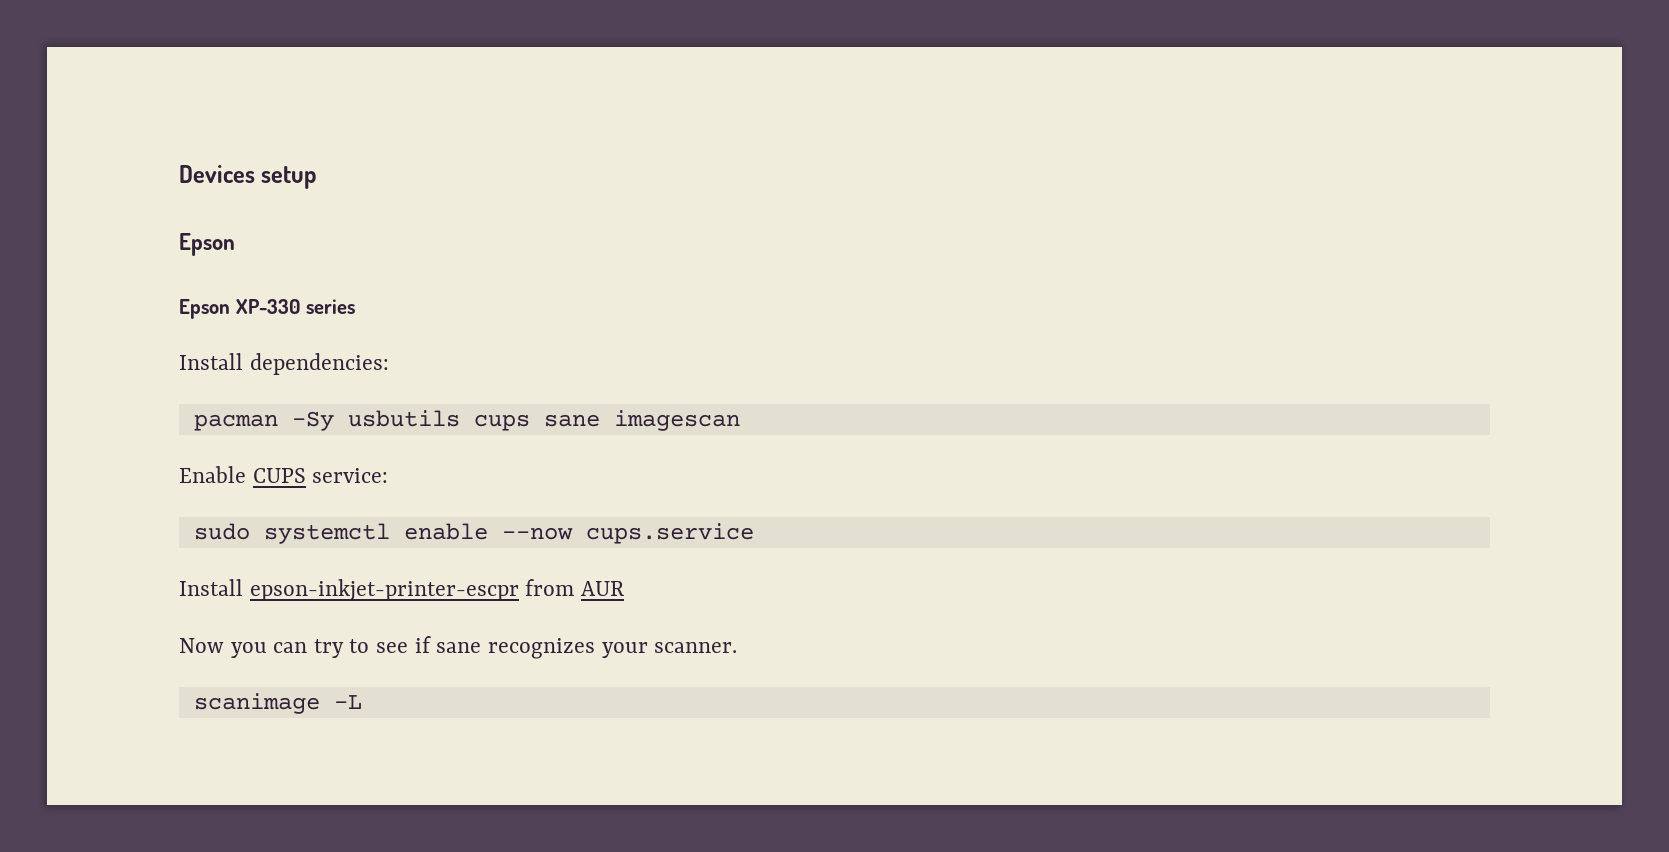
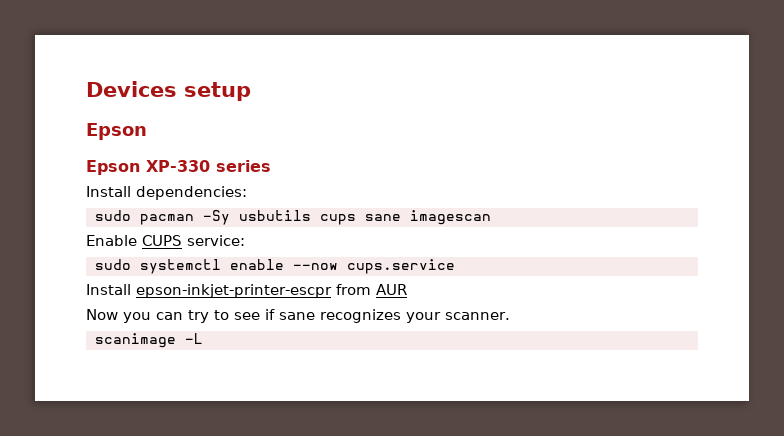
(389, 364) none -> [94,210,131,221] sudo

